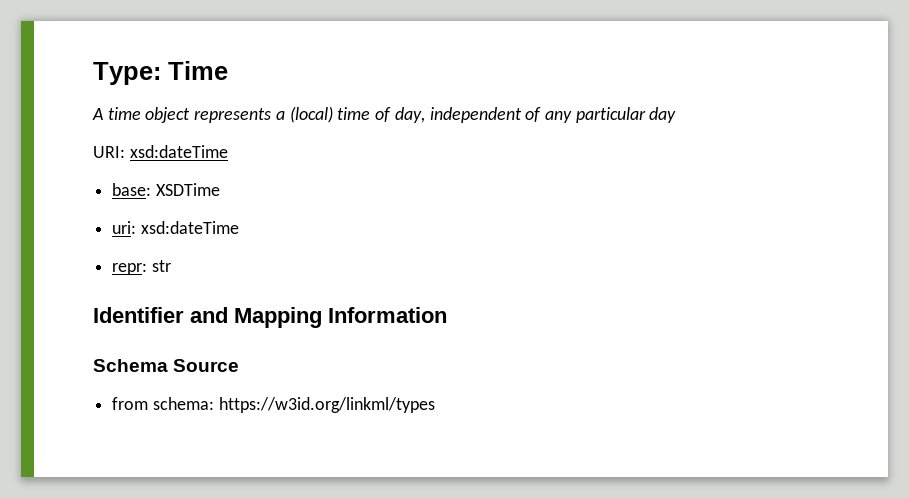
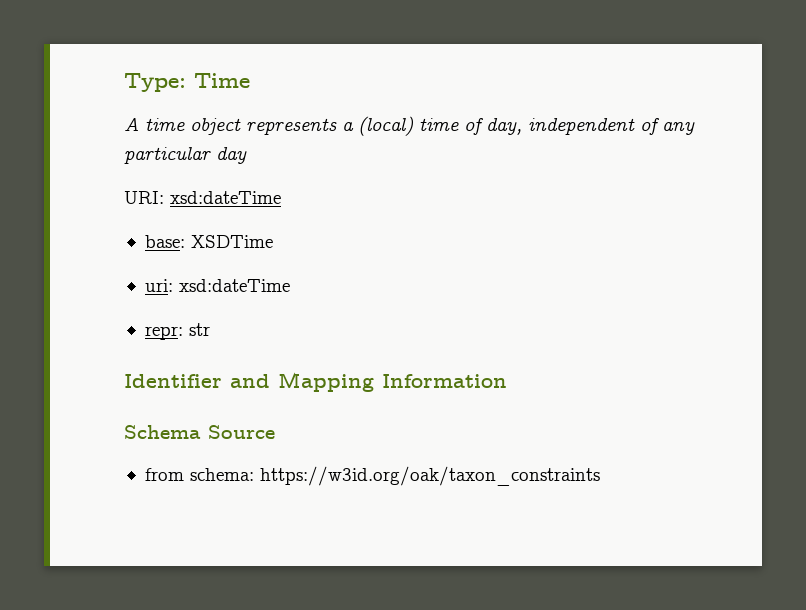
[218,397,435,413] https://w3id.org/linkml/types -> [259,466,600,486] https://w3id.org/oak/taxon_constraints

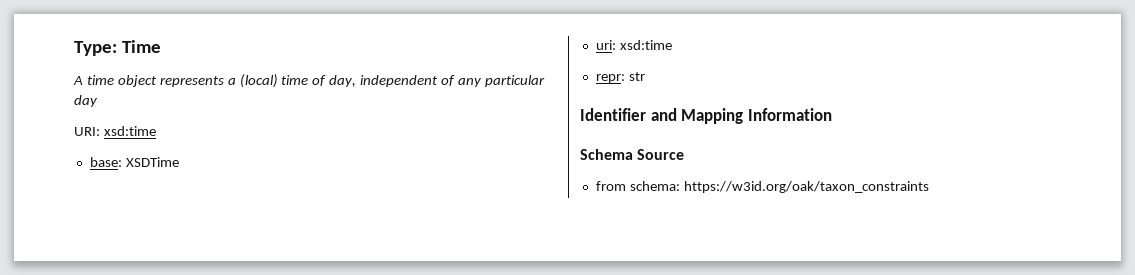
[170,191,281,204] xsd:dateTime -> [103,126,156,136] xsd:time
[178,279,290,292] xsd:dateTime -> [619,40,672,50] xsd:time

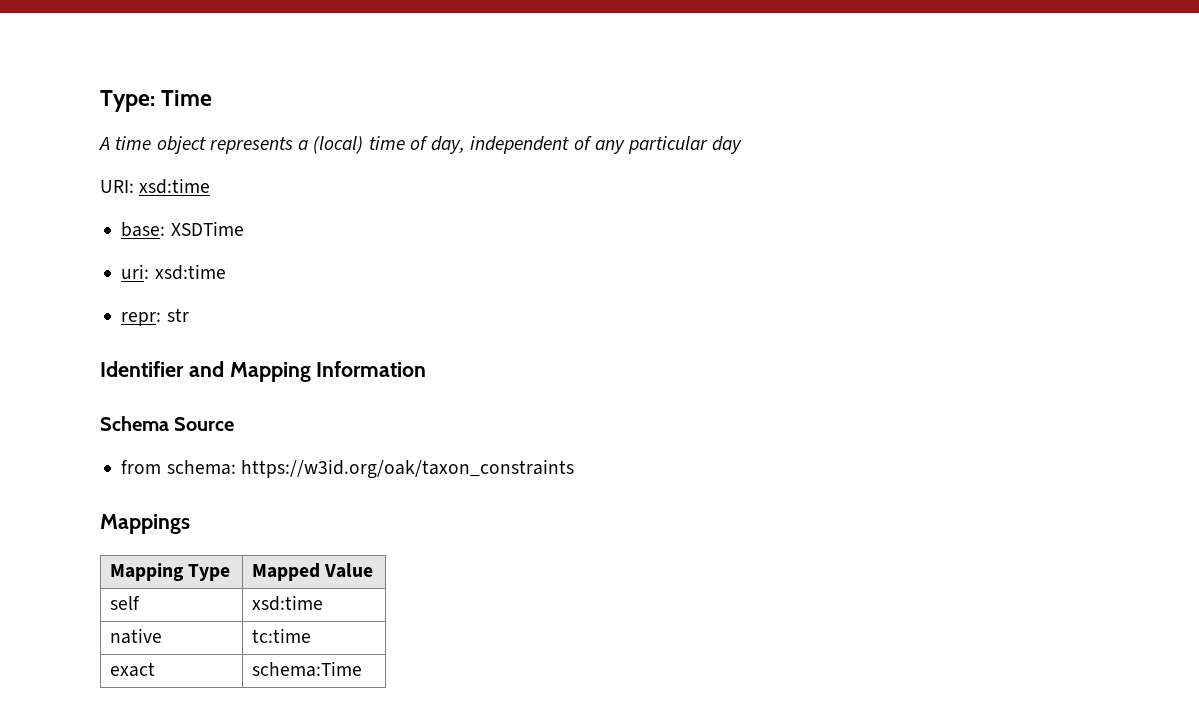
(929, 187) none -> [100,514,190,534] [109,563,230,581] [251,563,373,581] [109,596,140,610] [251,595,323,611] [109,628,162,644] [251,628,311,643] [109,662,155,677] [251,661,362,677] // Mappings // Mapping Type | Mapped Value // self | xsd:time // native | tc:time // exact | schema:Time

